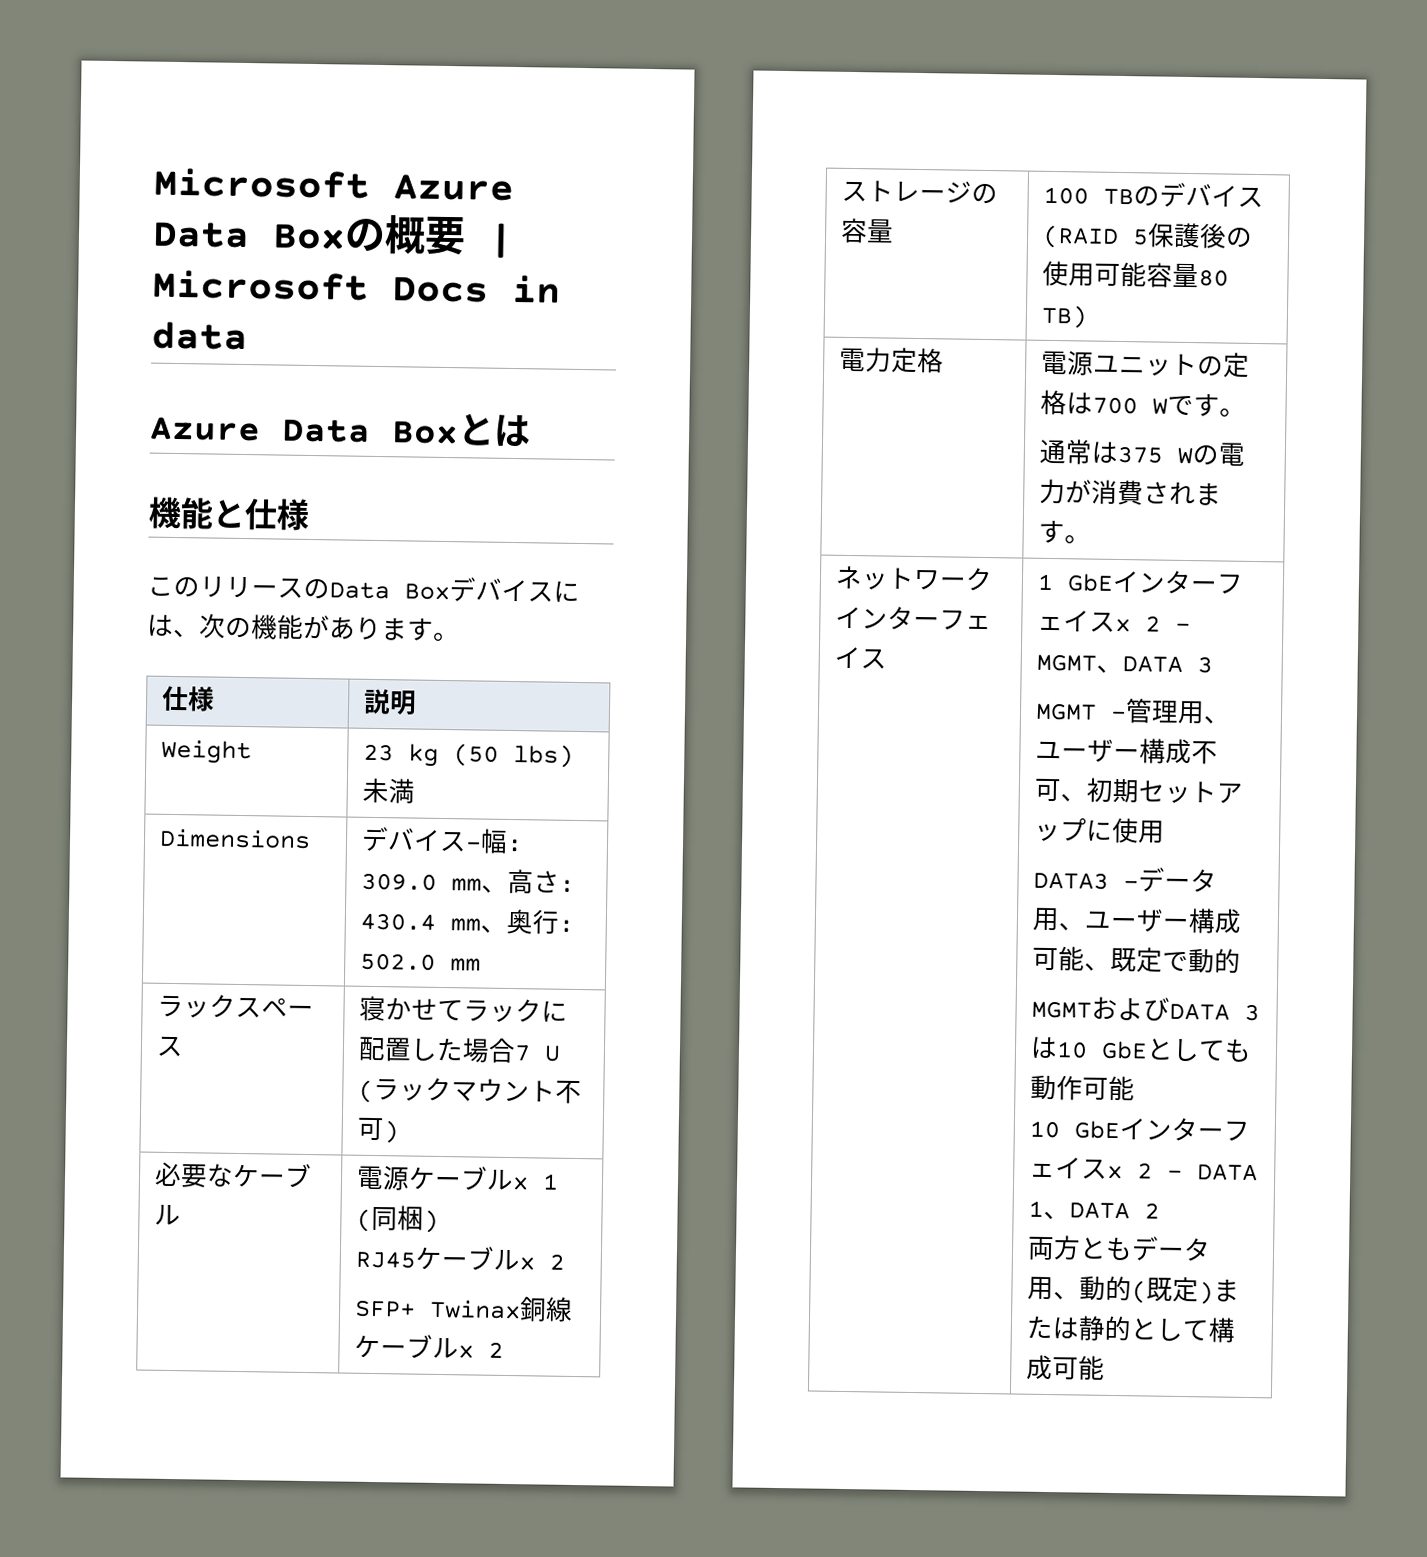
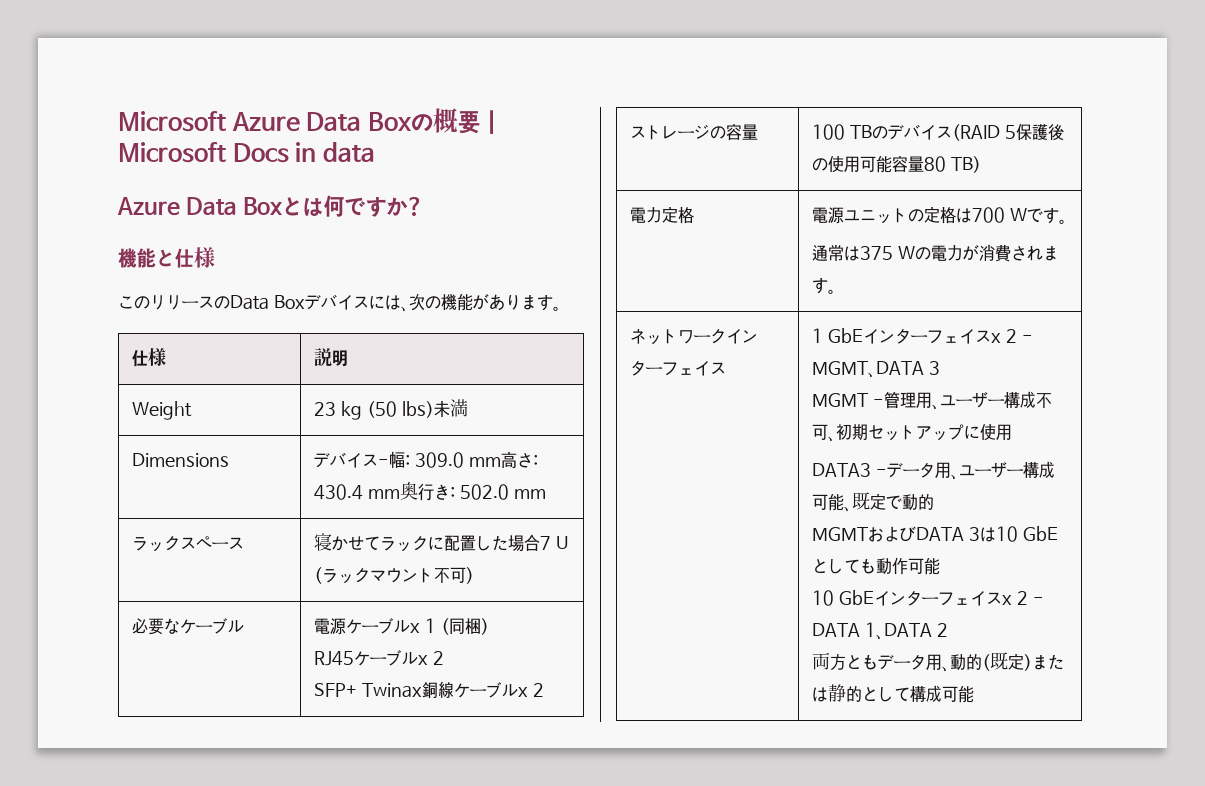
(531, 431) none -> [324,195,424,217] 何ですか?
[480,884,508,893] 、 -> (501, 462) none
[479,908,560,935] 、奥行 -> [399,482,450,501] 奥行き

